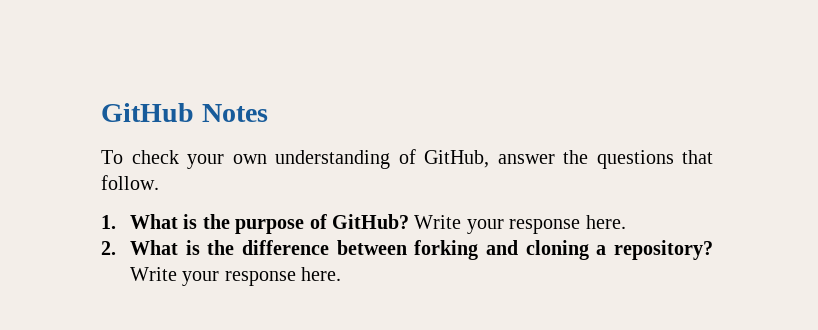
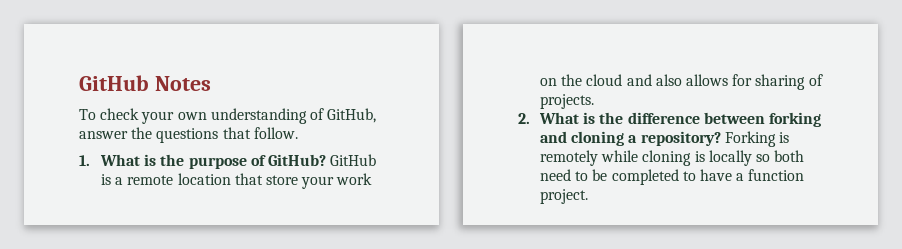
[414,215,626,234] Write your response here. -> [330,154,377,166] [101,173,373,189] [540,74,823,90] [540,94,595,109] GitHub is a remote location that store your work on the cloud and also allows for sharing of projects.
[129,267,342,286] Write your response here. -> [724,131,789,147] [540,150,805,166] [540,169,805,185] [540,189,589,204] Forking is remotely while cloning is locally so both need to be completed to have a function project.

